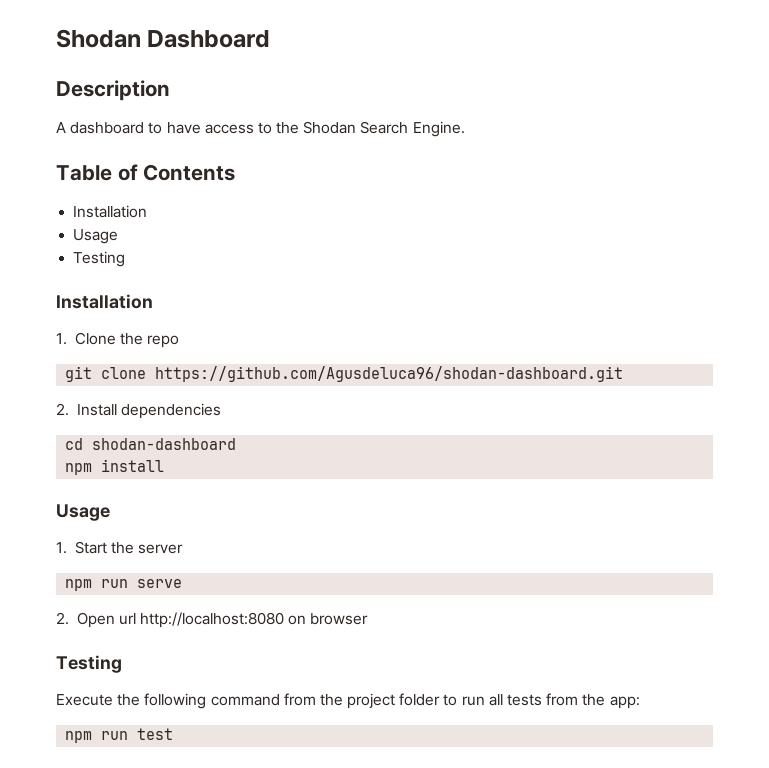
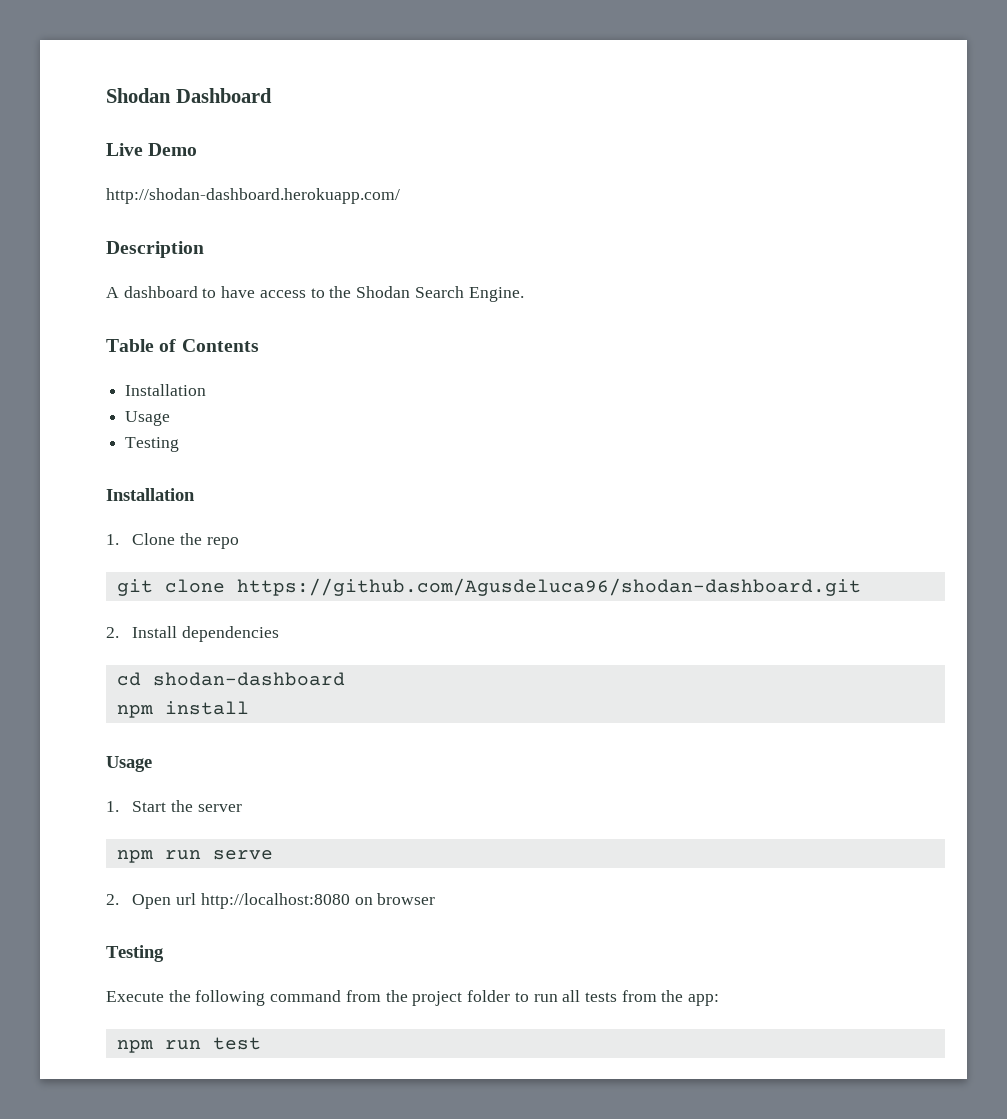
(271, 39) none -> [106,143,198,156] [106,188,400,204] // Live Demo // http://shodan-dashboard.herokuapp.com/

